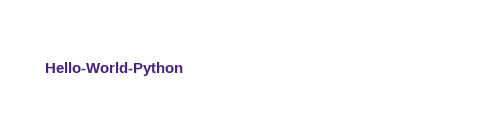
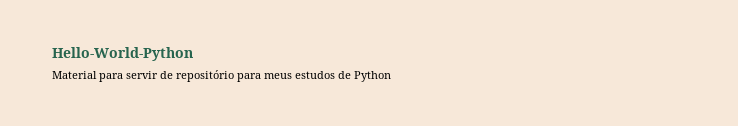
(183, 69) none -> [52,70,391,82] // Material para servir de repositório para meus estudos de Python

